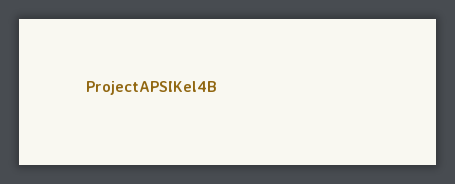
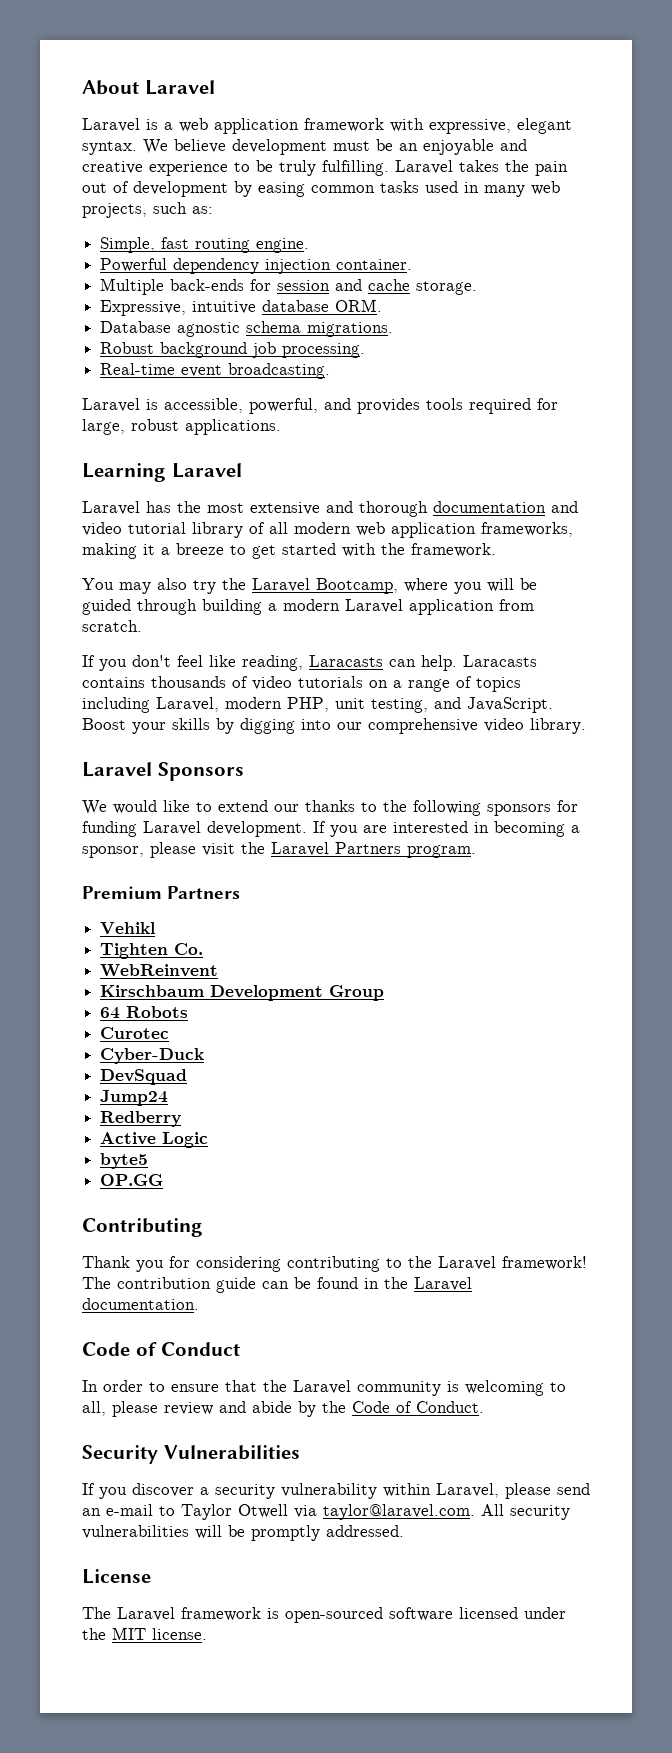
[86,81,217,95] ProjectAPSIKel4B -> [82,80,215,95] [82,118,572,134] [82,139,527,155] [82,160,568,176] [82,181,560,197] [82,202,213,218] [100,237,310,253] [100,258,413,274] [100,278,478,295] [100,299,383,316] [100,321,394,337] [100,342,366,358] [100,363,331,379] [82,398,558,414] [82,419,281,435] [82,463,242,482] [82,501,578,517] [82,522,573,538] [82,543,496,559] [82,578,537,594] [82,599,534,615] [82,620,142,632] [82,655,537,671] [82,676,521,692] [82,697,553,713] [82,718,586,734] [82,762,244,781] [82,800,578,816] [82,821,580,837] [82,842,476,858] [82,886,241,899] [100,922,156,934] [100,943,204,959] [100,964,219,977] [100,985,385,1001] [100,1006,189,1019] [100,1027,170,1039] [100,1048,205,1064] [100,1069,188,1085] [100,1090,169,1106] [100,1111,182,1127] [100,1132,209,1148] [100,1153,149,1169] [100,1174,164,1186] [82,1218,203,1237] [82,1256,587,1272] [82,1277,472,1293] [82,1298,199,1310] [82,1342,241,1356] [82,1380,566,1396] [82,1401,484,1417] [82,1445,300,1464] [82,1483,590,1499] [82,1504,570,1520] [82,1525,404,1541] [82,1569,151,1584] [82,1607,566,1623] [82,1627,207,1640] About Laravel // Laravel is a web application framework with expressive, elegant syntax. We believe development must be an enjoyable and creative experience to be truly fulfilling. Laravel takes the pain out of development by easing common tasks used in many web projects, such as: // Simple, fast routing engine. // Powerful dependency injection container. // Multiple back-ends for session and cache storage. // Expressive, intuitive database ORM. // Database agnostic schema migrations. // Robust background job processing. // Real-time event broadcasting. // Laravel is accessible, powerful, and provides tools required for large, robust applications. // Learning Laravel // Laravel has the most extensive and thorough documentation and video tutorial library of all modern web application frameworks, making it a breeze to get started with the framework. // You may also try the Laravel Bootcamp, where you will be guided through building a modern Laravel application from scratch. // If you don't feel like reading, Laracasts can help. Laracasts contains thousands of video tutorials on a range of topics including Laravel, modern PHP, unit testing, and JavaScript. Boost your skills by digging into our comprehensive video library. // Laravel Sponsors // We would like to extend our thanks to the following sponsors for funding Laravel development. If you are interested in becoming a sponsor, please visit the Laravel Partners program. // Premium Partners // Vehikl // Tighten Co. // WebReinvent // Kirschbaum Development Group // 64 Robots // Curotec // Cyber-Duck // DevSquad // Jump24 // Redberry // Active Logic // byte5 // OP.GG // Contributing // Thank you for considering contributing to the Laravel framework! The contribution guide can be found in the Laravel documentation. // Code of Conduct // In order to ensure that the Laravel community is welcoming to all, please review and abide by the Code of Conduct. // Security Vulnerabilities // If you discover a security vulnerability within Laravel, please send an e-mail to Taylor Otwell via taylor@laravel.com. All security vulnerabilities will be promptly addressed. // License // The Laravel framework is open-sourced software licensed under the MIT license.

